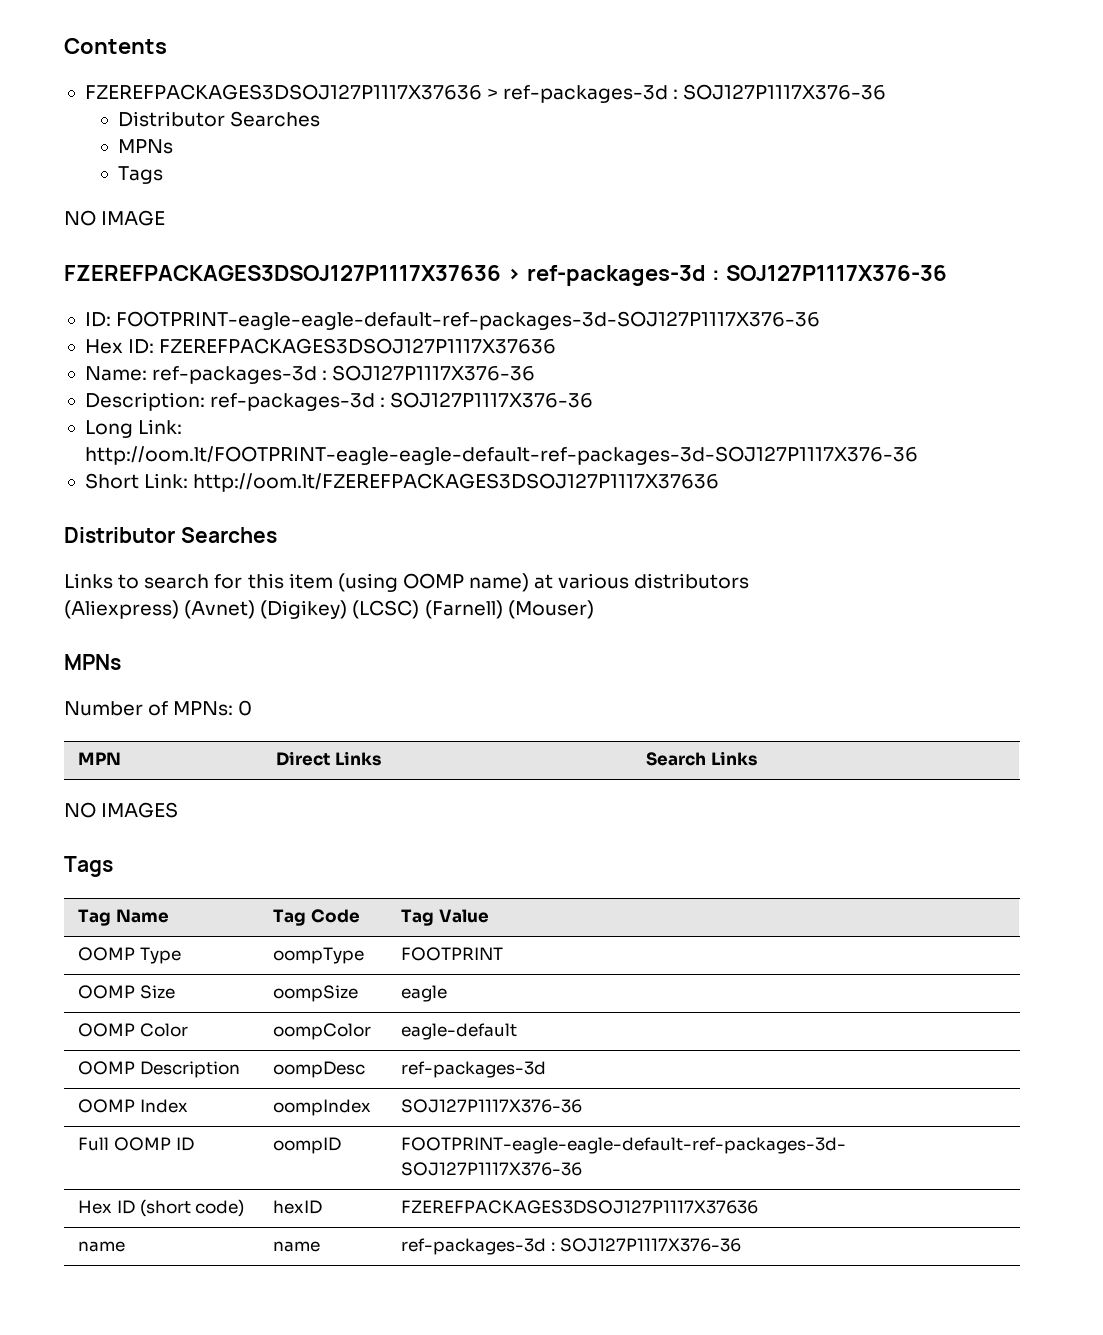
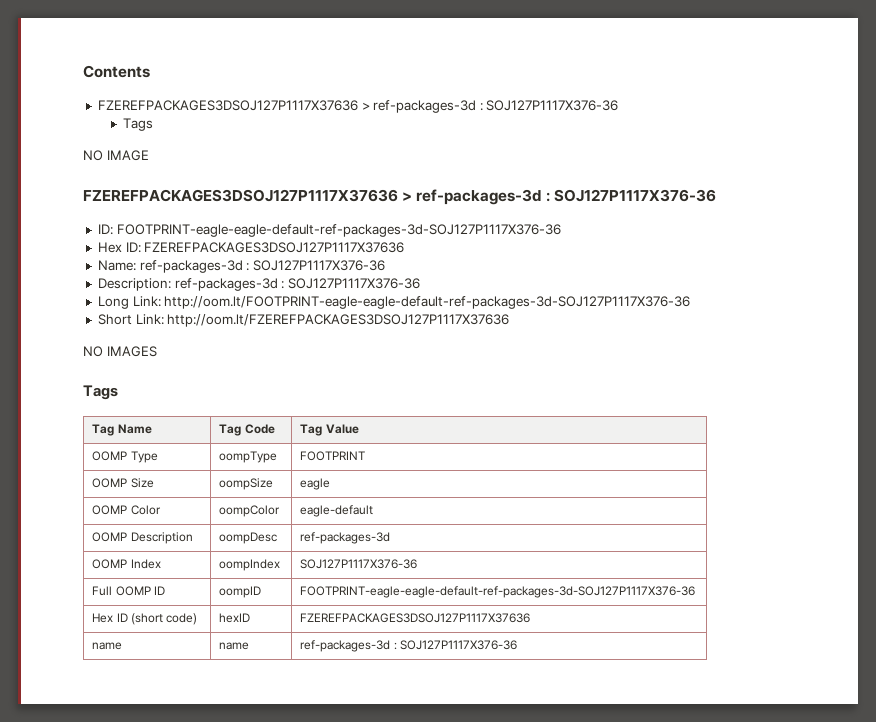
[118,111,321,127] [118,139,174,154] // Distributor Searches // MPNs -> (619, 105) none
[64,527,277,543] [64,573,750,592] [64,600,594,619] [64,654,121,670] [64,700,253,716] [78,752,122,765] [276,751,381,766] [646,751,757,766] // Distributor Searches // Links to search for this item (using OOMP name) at various distributors // (Aliexpress) (Avnet) (Digikey) (LCSC) (Farnell) (Mouser) // MPNs // Number of MPNs: 0 // MPN | Direct Links | Search Links -> (510, 320) none

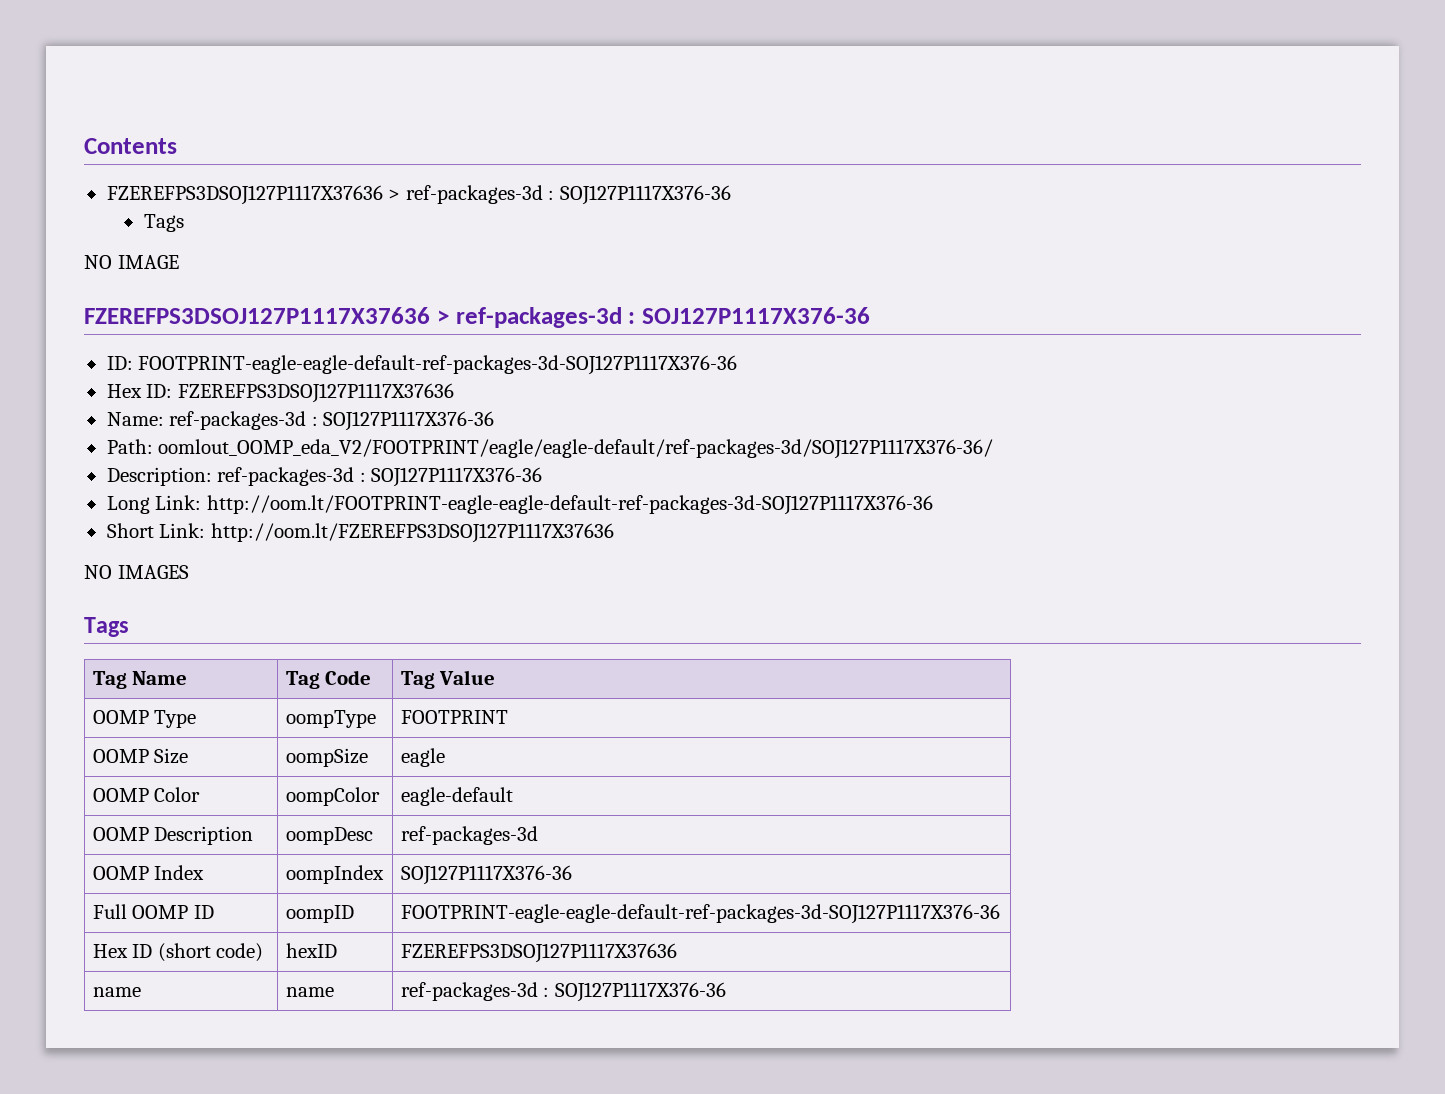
[97,100,358,111] FZEREFPACKAGES3DSOJ127P1117X37636 -> [106,185,383,205] FZEREFPS3DSOJ127P1117X37636
[83,189,398,202] FZEREFPACKAGES3DSOJ127P1117X37636 -> [84,307,430,324] FZEREFPS3DSOJ127P1117X37636
[144,242,405,253] FZEREFPACKAGES3DSOJ127P1117X37636 -> [177,383,454,403] FZEREFPS3DSOJ127P1117X37636
(385, 265) none -> [106,439,994,459] // Path: oomlout_OOMP_eda_V2/FOOTPRINT/eagle/eagle-default/ref-packages-3d/SOJ127P1117X376-36/
[167,314,510,327] http://oom.lt/FZEREFPACKAGES3DSOJ127P1117X37636 -> [210,523,614,543] http://oom.lt/FZEREFPS3DSOJ127P1117X37636
[300,613,531,623] FZEREFPACKAGES3DSOJ127P1117X37636 -> [400,943,677,963] FZEREFPS3DSOJ127P1117X37636

